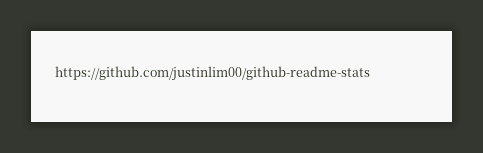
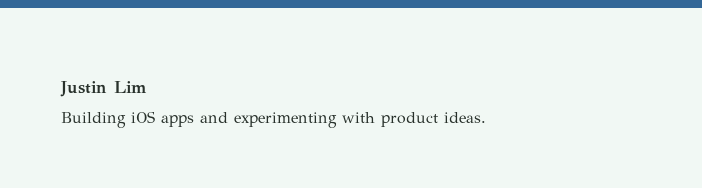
[55,66,370,81] https://github.com/justinlim00/github-readme-stats -> [60,81,147,97] [61,111,486,128] Justin Lim // Building iOS apps and experimenting with product ideas.

